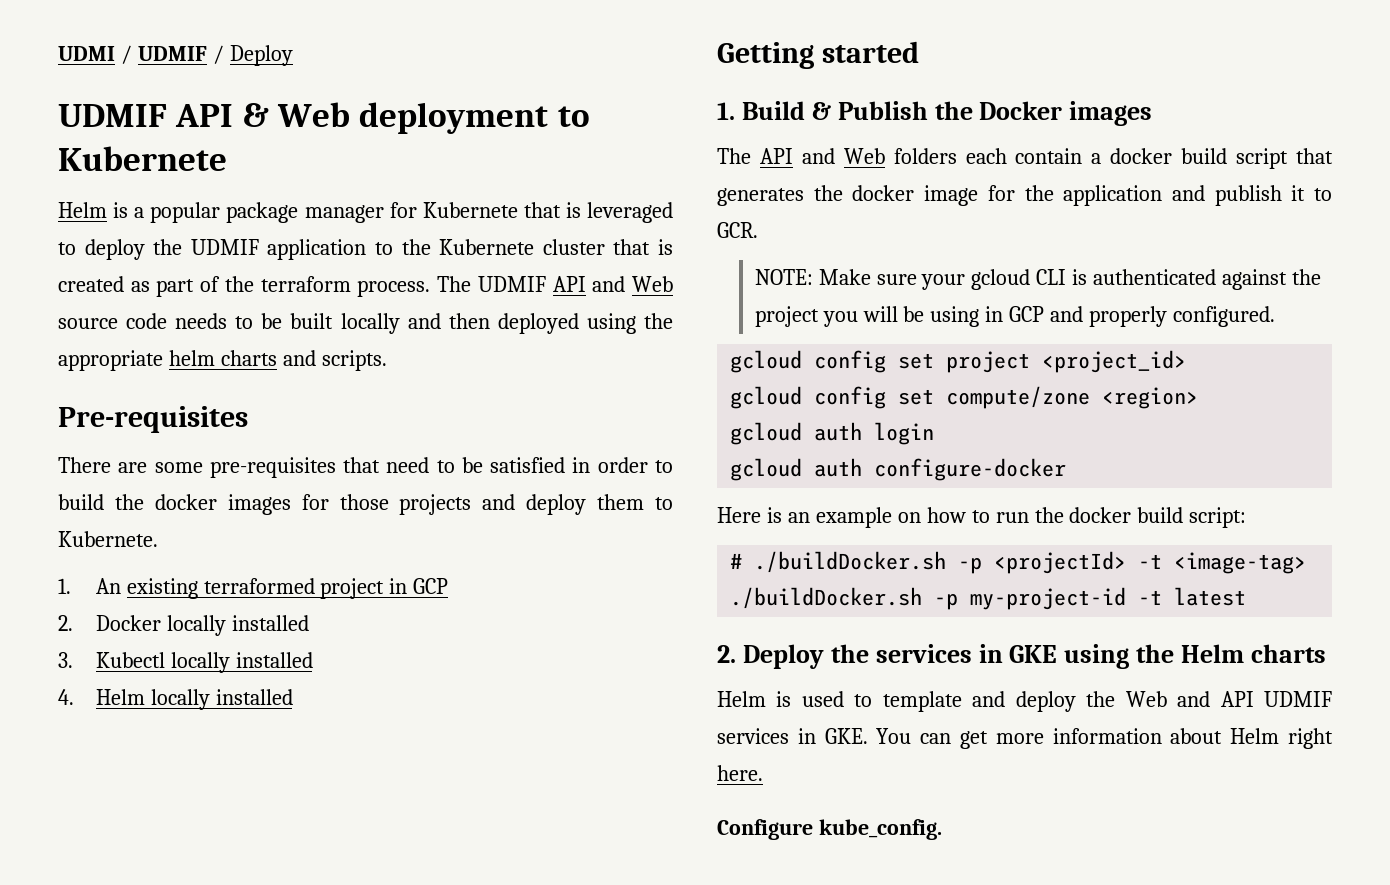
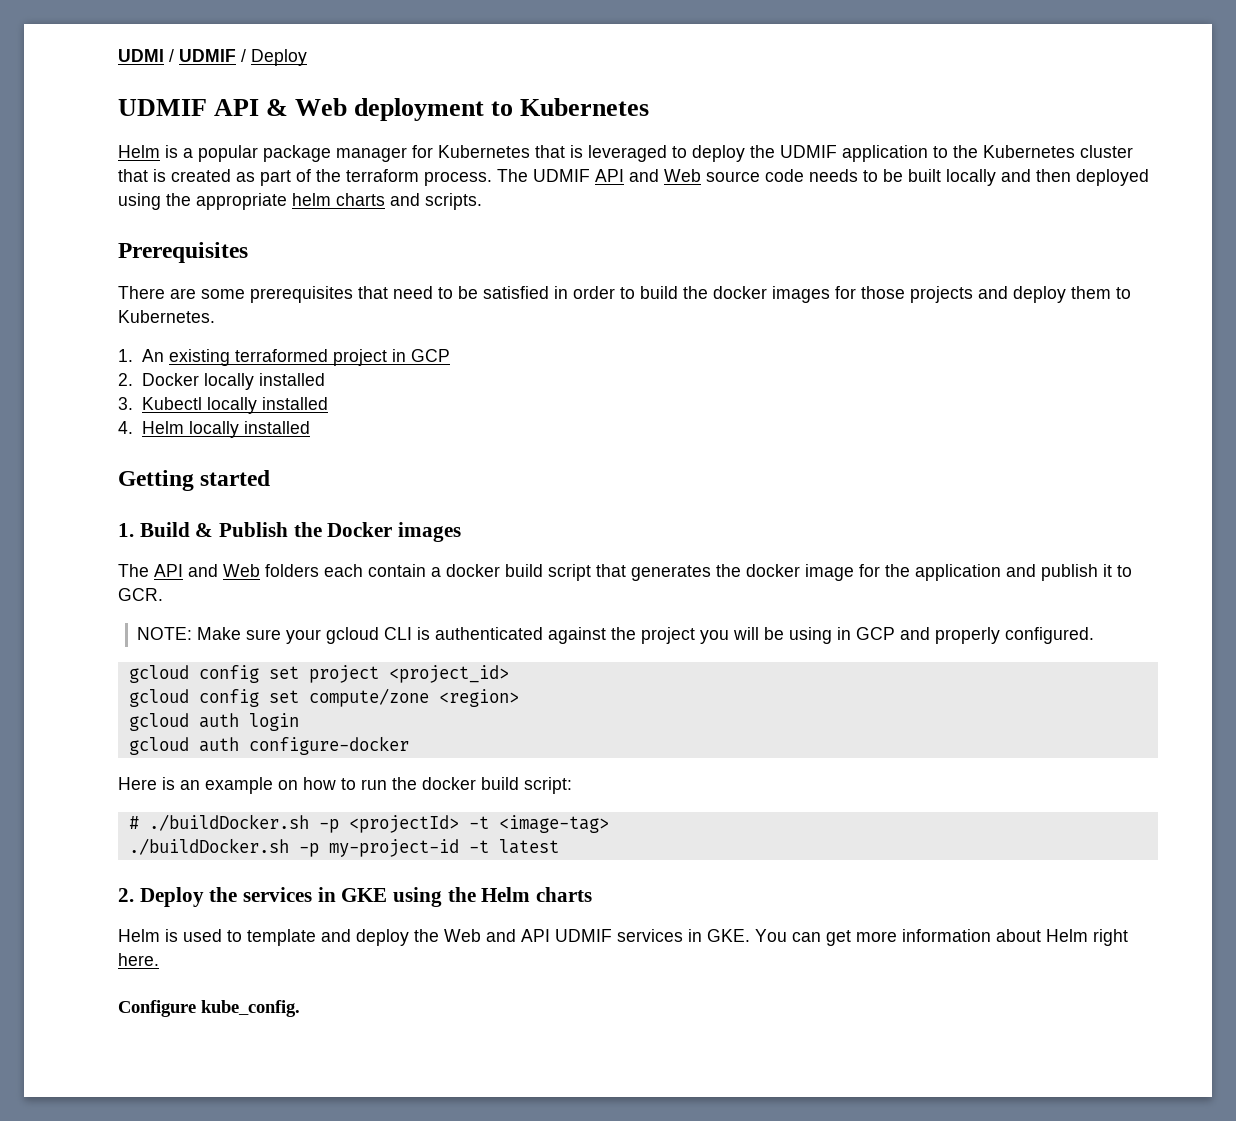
[58,146,227,171] Kubernete -> [520,98,650,116] Kubernetes
[422,202,518,218] Kubernete -> [438,145,530,158] Kubernetes
[439,239,535,255] Kubernete -> [983,145,1075,158] Kubernetes
[58,406,248,433] Pre-requisites -> [118,242,248,263] Prerequisites
[209,457,336,478] pre-requisites -> [250,286,353,303] prerequisites
[58,531,158,547] Kubernete. -> [118,310,215,323] Kubernetes.

